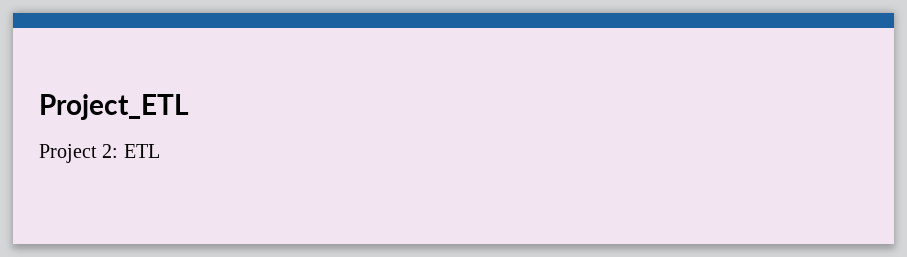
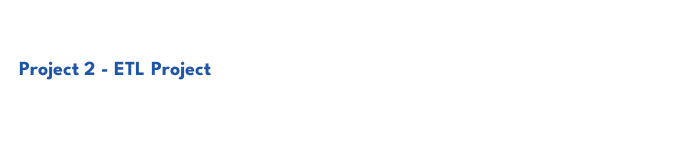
[39,94,189,120] [39,144,160,163] Project_ETL // Project 2: ETL -> [19,61,211,80] Project 2 - ETL Project

